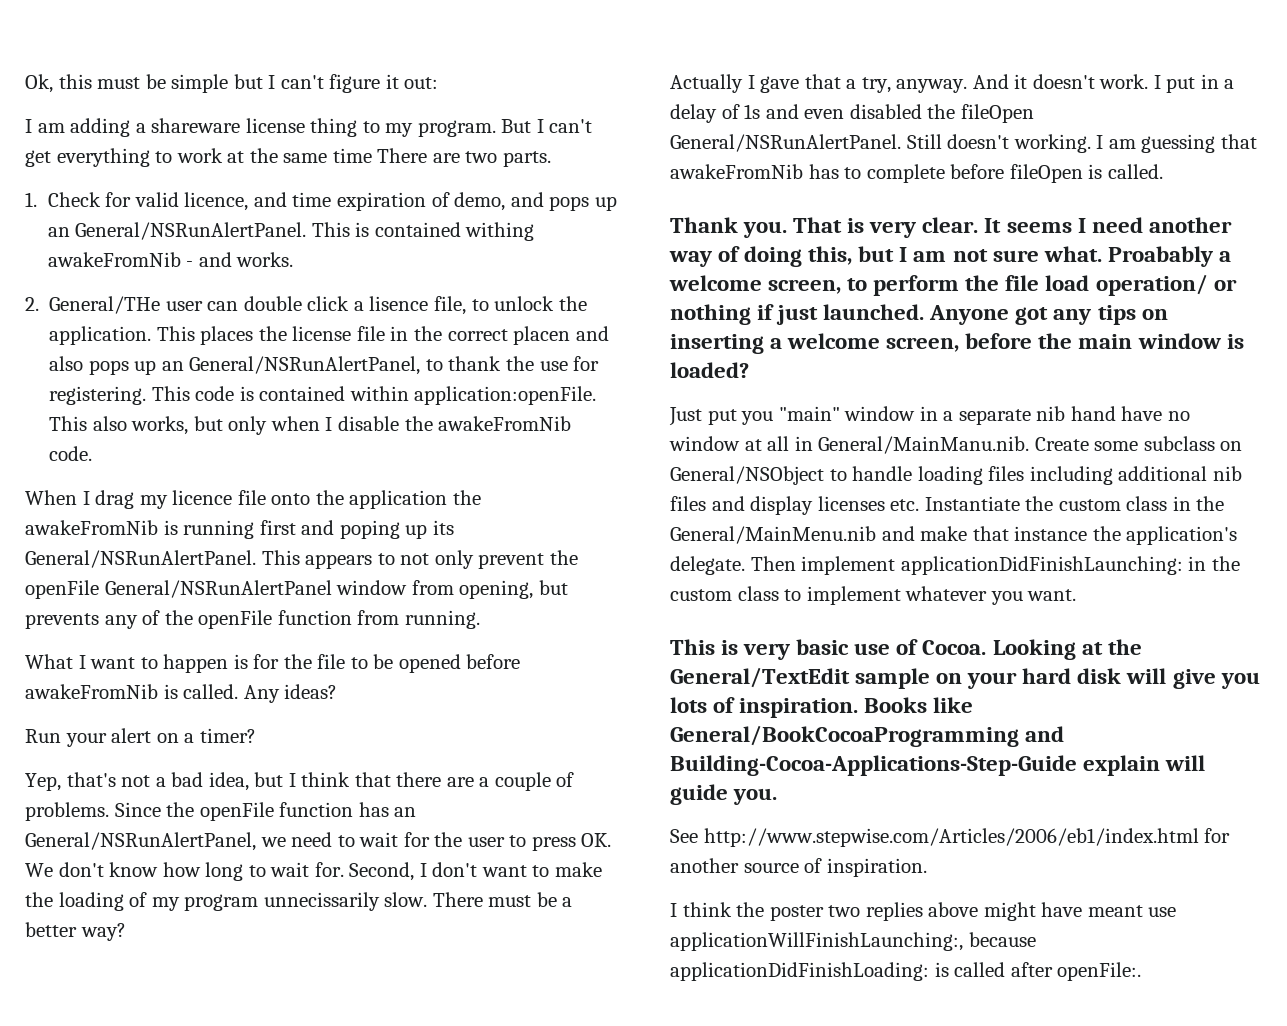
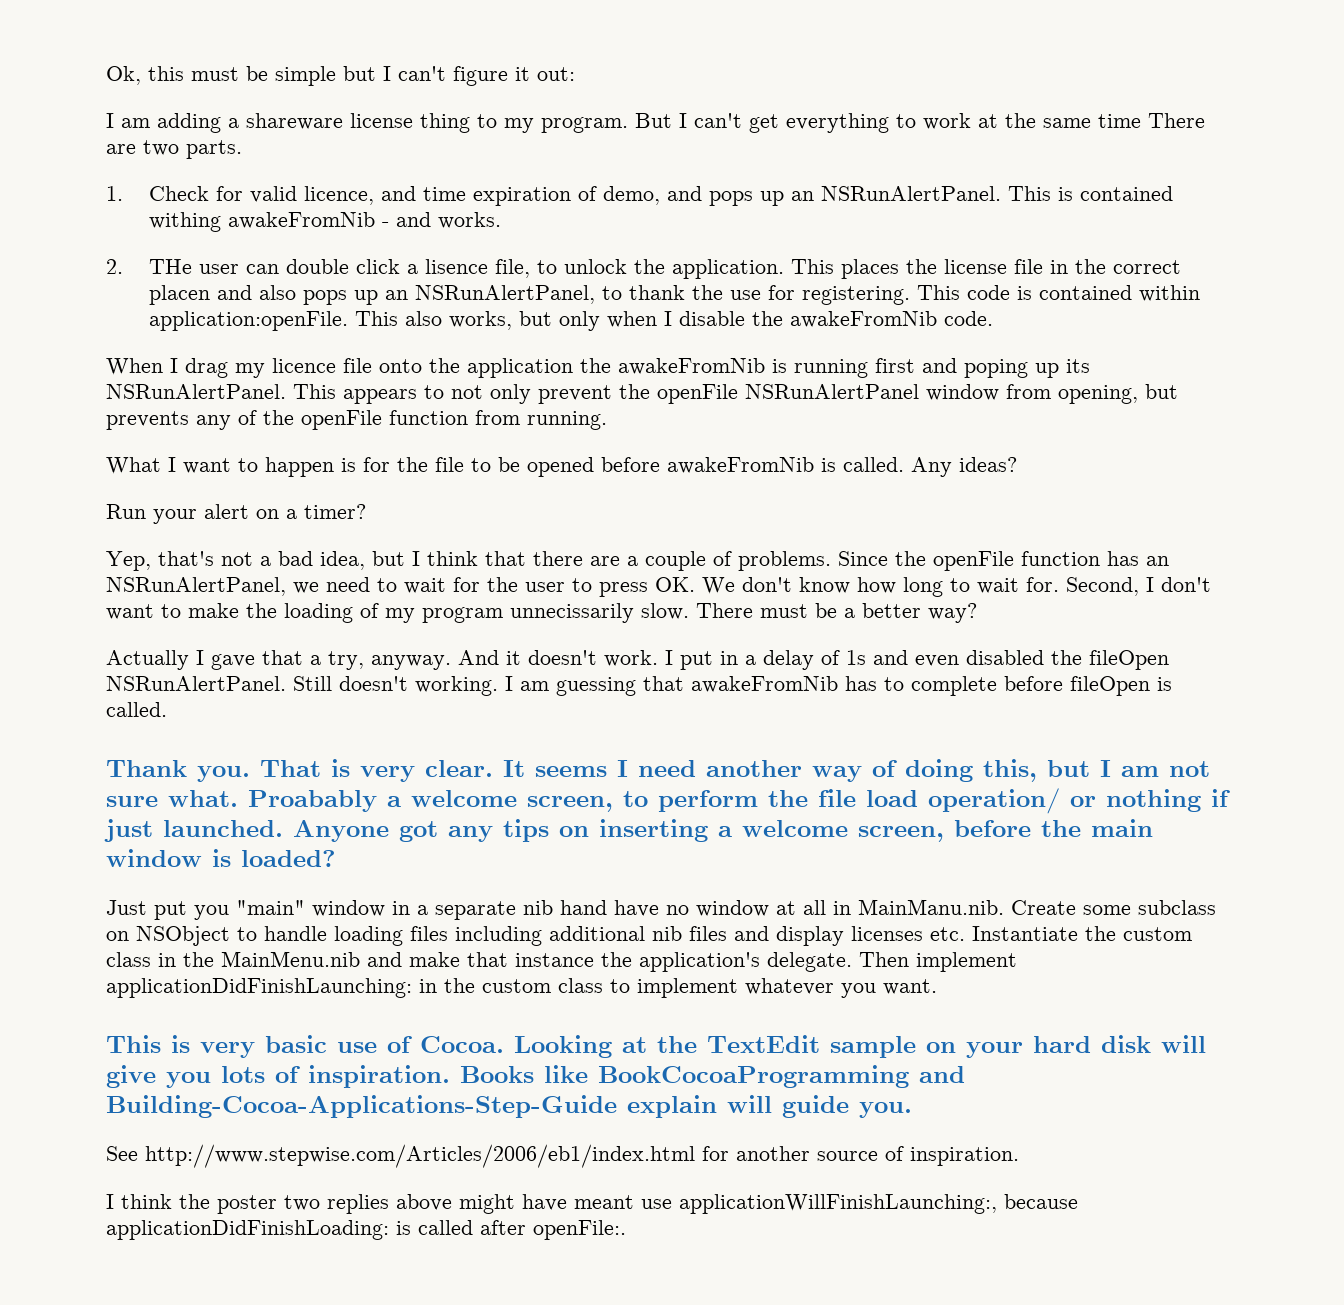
[75,222,307,240] General/NSRunAlertPanel. -> [820,186,1001,201] NSRunAlertPanel.
[49,296,161,314] General/THe -> [148,259,192,274] THe
[189,356,421,375] General/NSRunAlertPanel, -> [414,285,595,304] NSRunAlertPanel,
[25,550,256,568] General/NSRunAlertPanel. -> [106,384,286,399] NSRunAlertPanel.
[104,580,332,598] General/NSRunAlertPanel -> [745,384,919,399] NSRunAlertPanel
[25,832,256,851] General/NSRunAlertPanel, -> [106,577,286,596] NSRunAlertPanel,
[670,134,901,152] General/NSRunAlertPanel. -> [106,676,286,691] NSRunAlertPanel.
[818,436,1030,454] General/MainManu.nib. -> [858,899,1004,915] MainManu.nib.
[670,466,824,485] General/NSObject -> [136,926,230,946] NSObject
[670,526,876,544] General/MainMenu.nib -> [221,951,360,967] MainMenu.nib
[670,667,850,688] General/TextEdit -> [707,1035,820,1053] TextEdit
[670,725,1019,747] General/BookCocoaProgramming -> [598,1065,909,1088] BookCocoaProgramming

